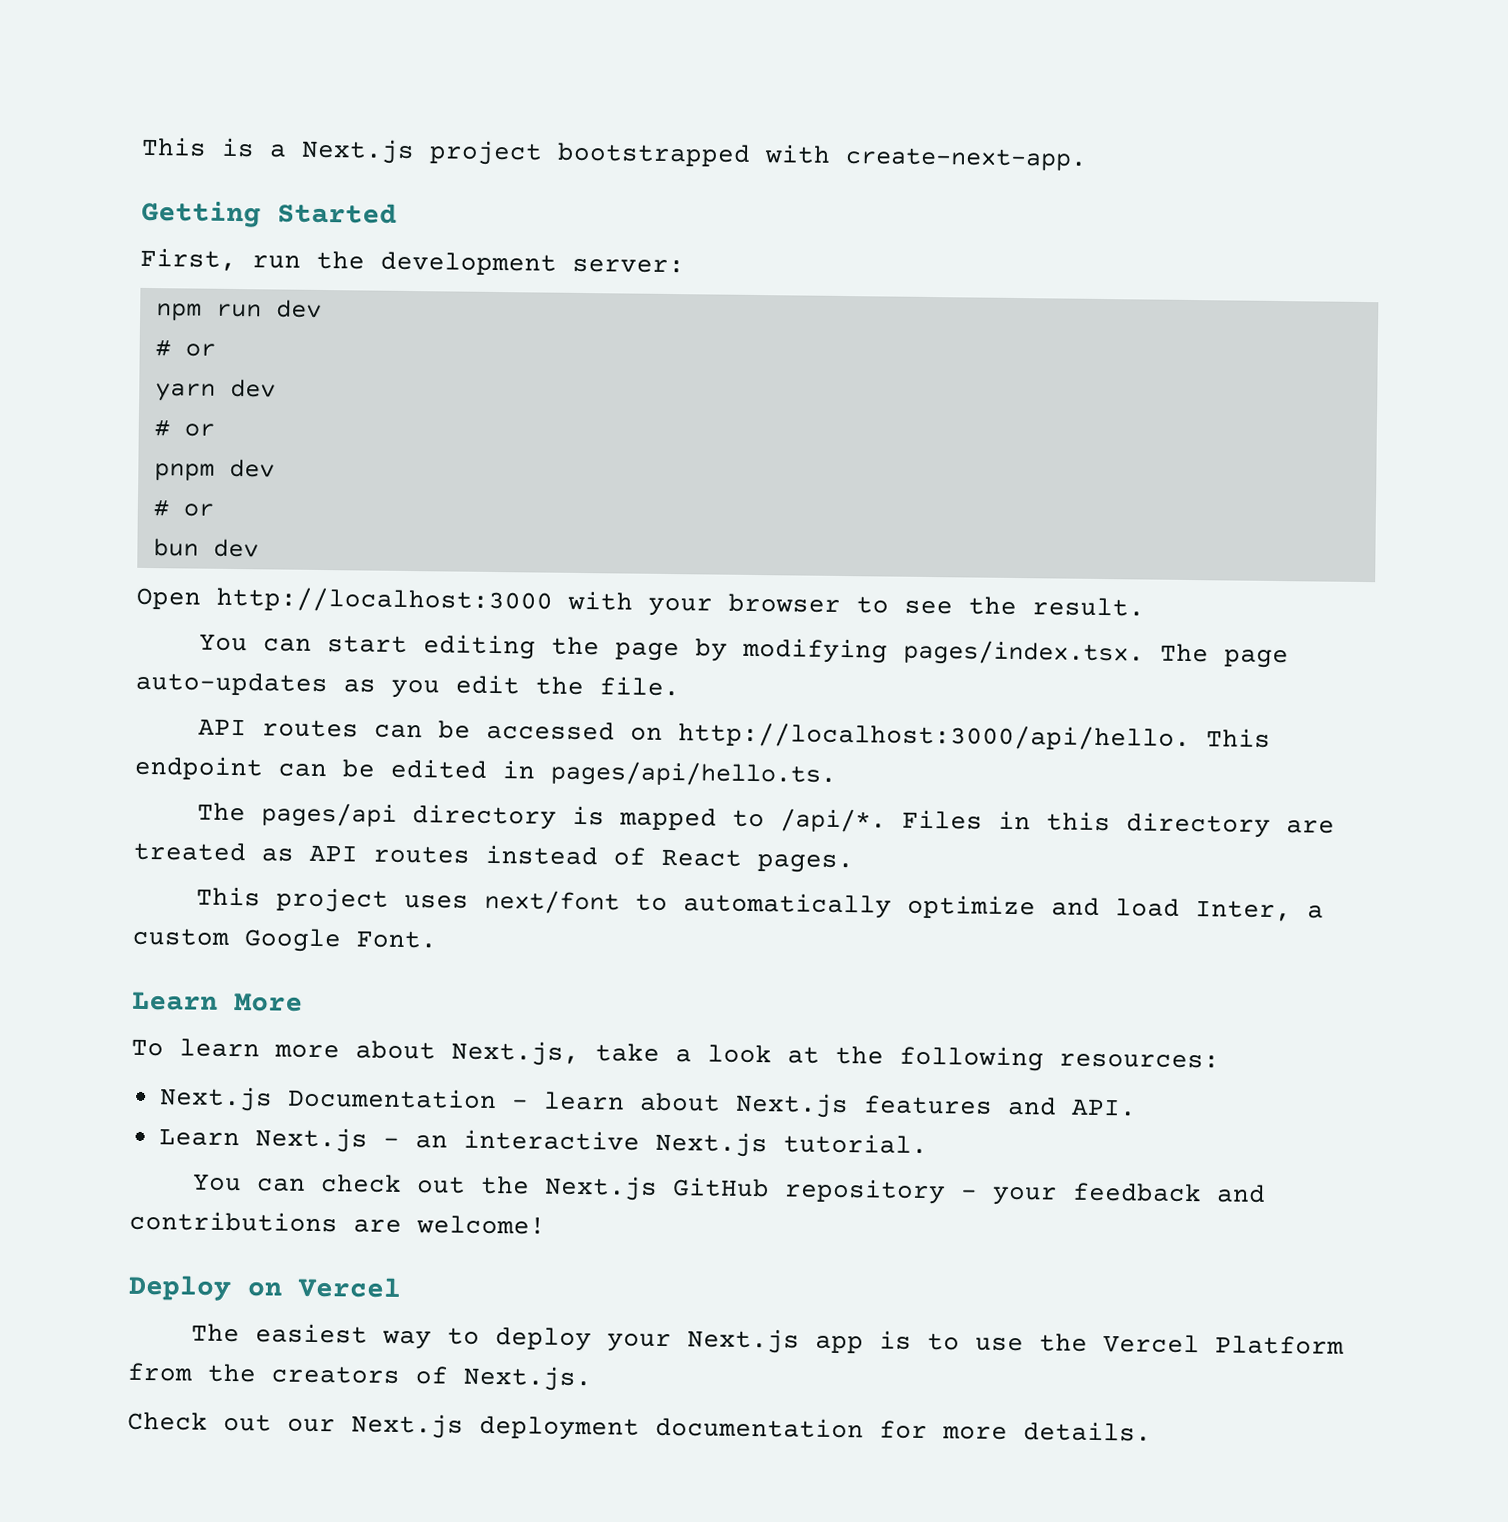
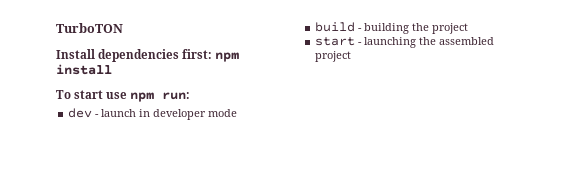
[141,136,1088,171] [141,200,397,228] [140,247,685,276] [155,299,322,321] [154,339,216,357] [154,378,276,402] [153,419,215,437] [153,458,275,481] [152,499,214,517] [152,538,259,558] [136,586,1145,617] [198,633,1289,669] [135,671,680,699] [197,718,1271,752] [134,755,837,788] [196,802,1335,838] [133,841,854,874] [195,886,1324,922] [132,927,438,953] [132,991,303,1012] [131,1038,1220,1072] [158,1086,1137,1119] [158,1127,928,1158] [192,1173,1266,1206] [129,1210,546,1235] [128,1274,402,1302] [190,1323,1344,1355] [127,1362,593,1392] [127,1411,1152,1442] This is a Next.js project bootstrapped with create-next-app. // Getting Started // First, run the development server: // npm run dev // # or // yarn dev // # or // pnpm dev // # or // bun dev // Open http://localhost:3000 with your browser to see the result. // You can start editing the page by modifying pages/index.tsx. The page auto-updates as you edit the file. // API routes can be accessed on http://localhost:3000/api/hello. This endpoint can be edited in pages/api/hello.ts. // The pages/api directory is mapped to /api/*. Files in this directory are treated as API routes instead of React pages. // This project uses next/font to automatically optimize and load Inter, a custom Google Font. // Learn More // To learn more about Next.js, take a look at the following resources: // Next.js Documentation - learn about Next.js features and API. // Learn Next.js - an interactive Next.js tutorial. // You can check out the Next.js GitHub repository - your feedback and contributions are welcome! // Deploy on Vercel // The easiest way to deploy your Next.js app is to use the Vercel Platform from the creators of Next.js. // Check out our Next.js deployment documentation for more details. -> [56,23,123,33] [56,49,240,62] [56,64,112,75] [56,90,191,102] [68,108,238,120] [315,22,469,34] [315,37,495,48] [315,51,352,62] TurboTON // Install dependencies first: npm install // To start use npm run: // dev - launch in developer mode // build - building the project // start - launching the assembled project

